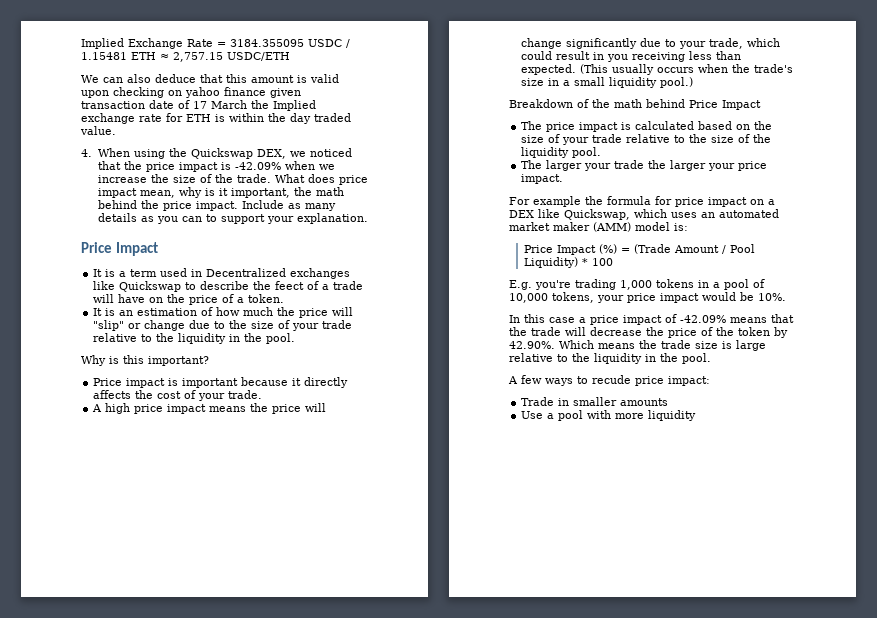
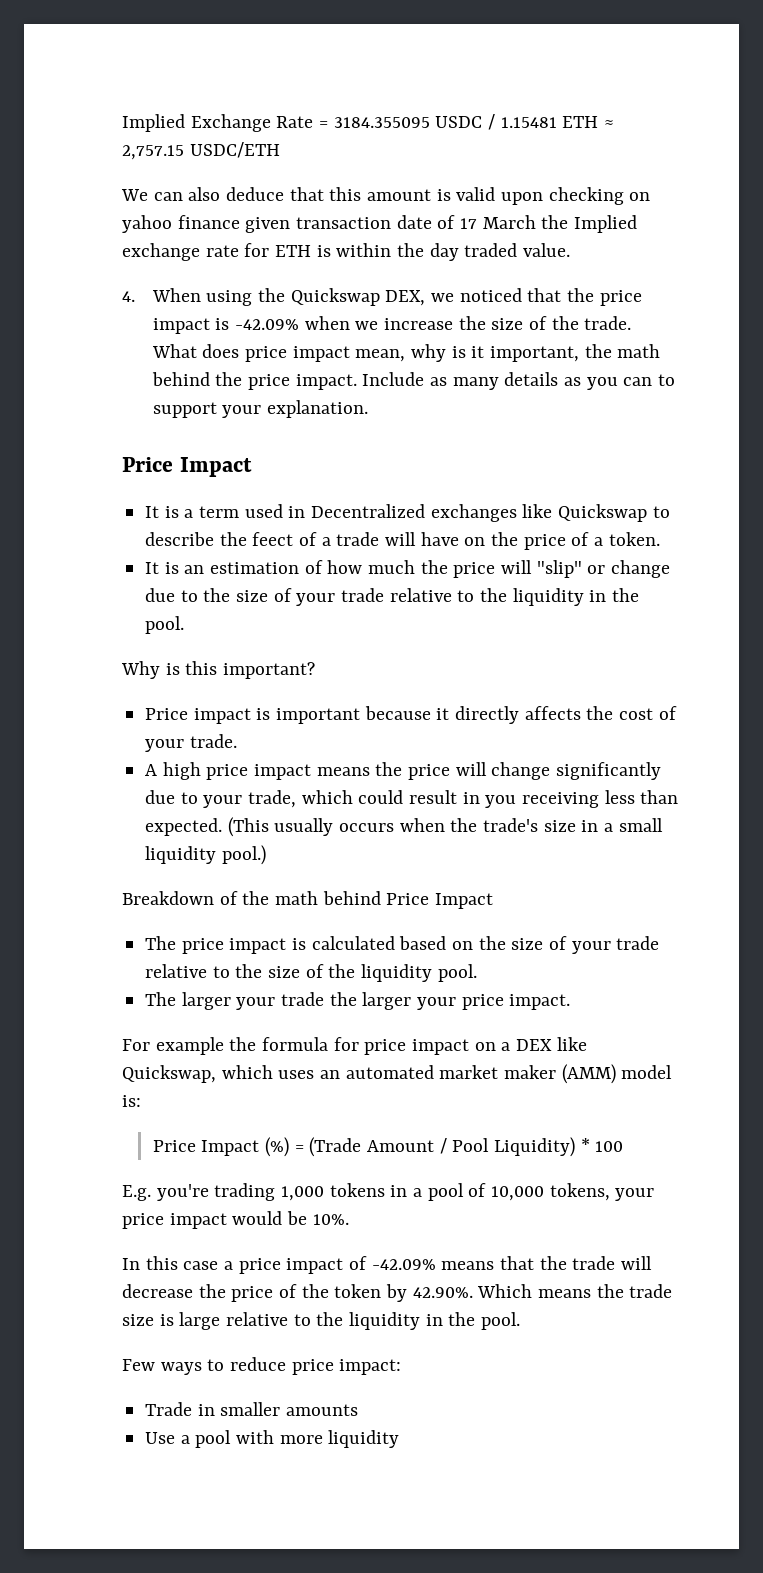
[508,375,542,384] A few -> [122,1359,155,1371] Few
[592,375,631,384] recude -> [230,1357,287,1371] reduce

